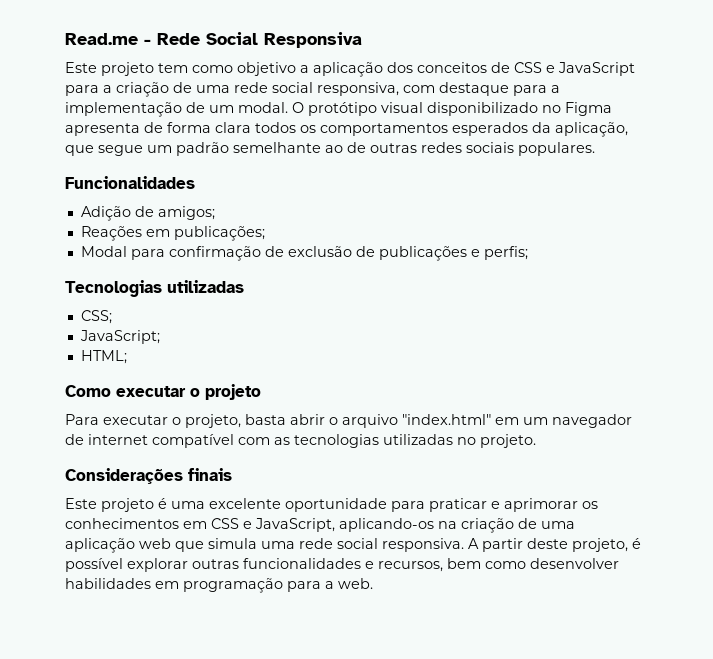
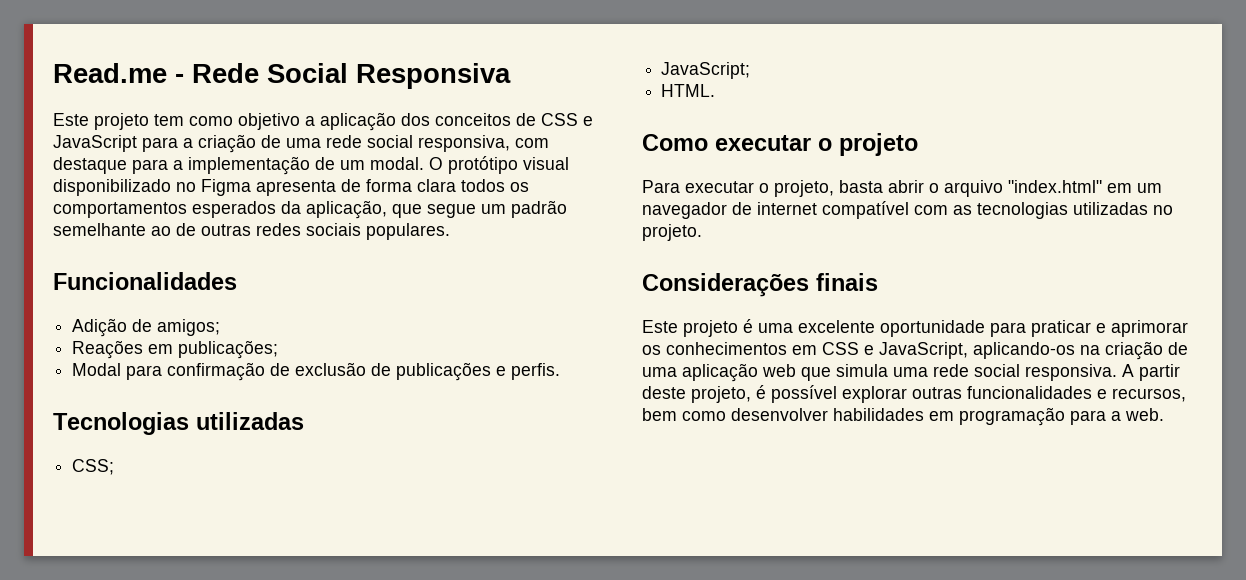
[483,246,528,260] perfis; -> [511,363,561,380] perfis.
[80,350,127,364] HTML; -> [661,84,716,97] HTML.

